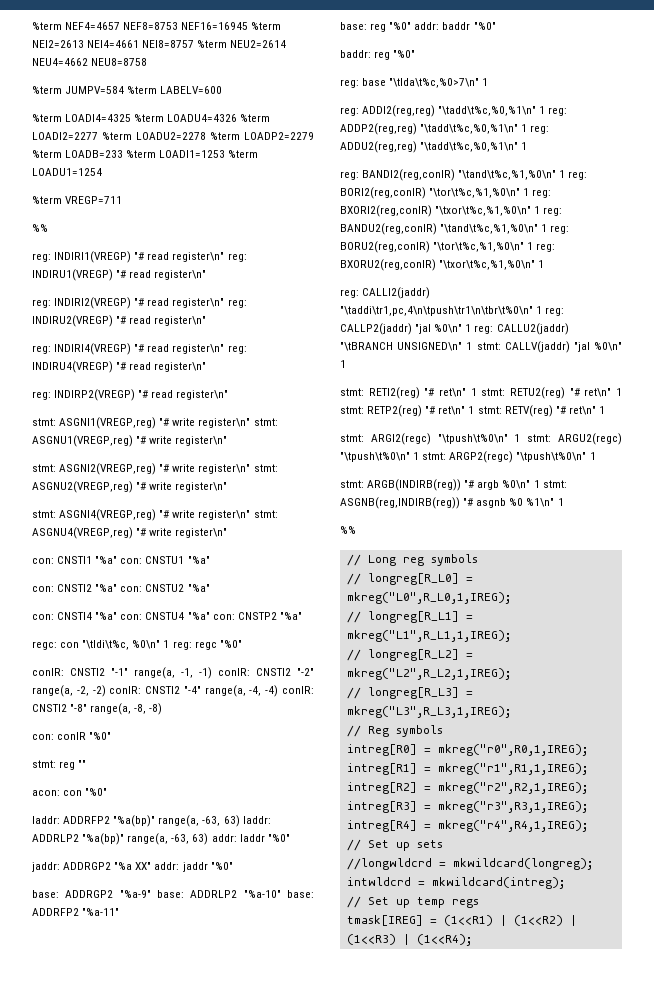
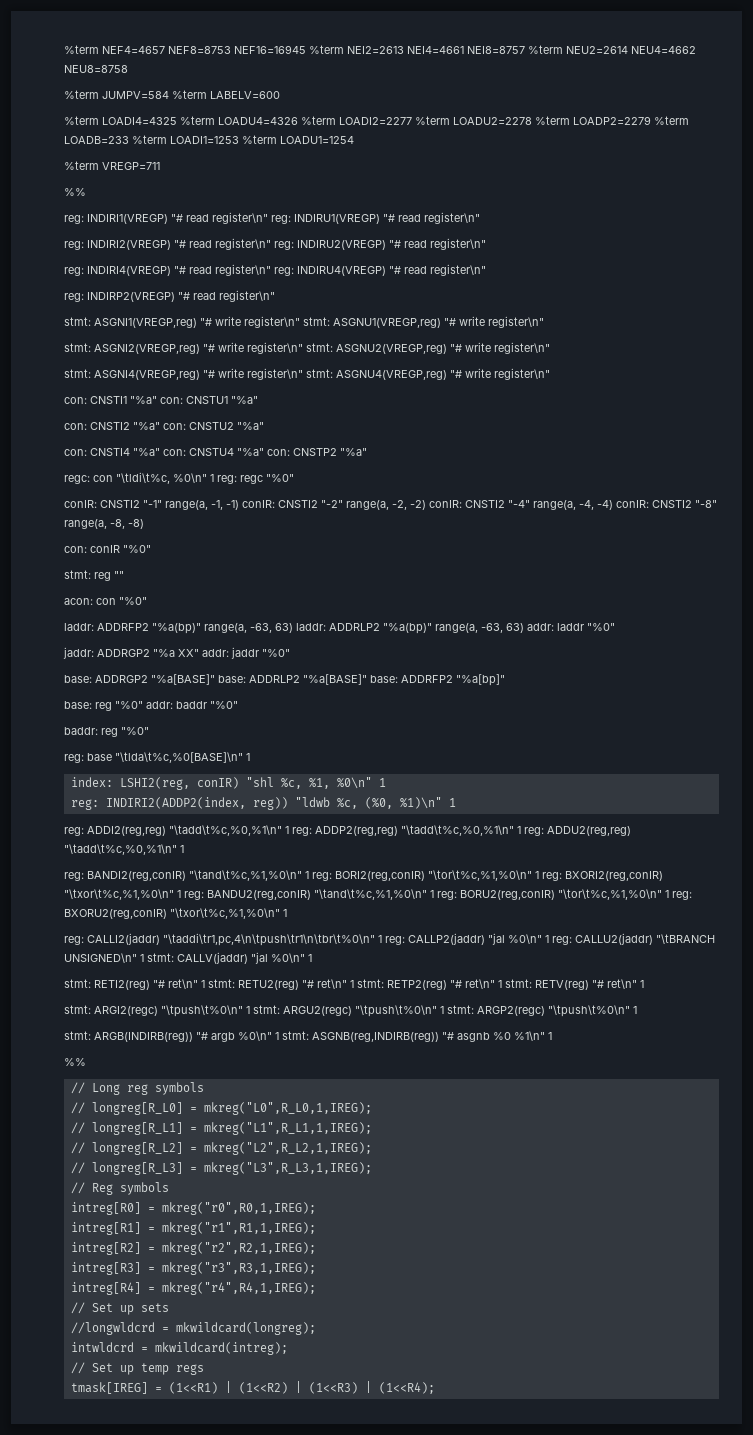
[119,890,151,898] "%a-9" -> [151,674,215,685] "%a[BASE]"
[243,890,281,898] "%a-10" -> [303,674,367,685] "%a[BASE]"
[82,908,120,916] "%a-11" -> [456,674,505,686] "%a[bp]"
[389,78,480,88] "\tlda\t%c,%0>7\n" -> [115,752,250,763] [70,777,386,790] [70,797,442,810] "\tlda\t%c,%0[BASE]\n" 1 // index: LSHI2(reg, conIR) "shl %c, %1, %0\n" 1 // reg: INDIRI2(ADDP2(index, reg)) "ldwb %c, (%0, %1)\n"

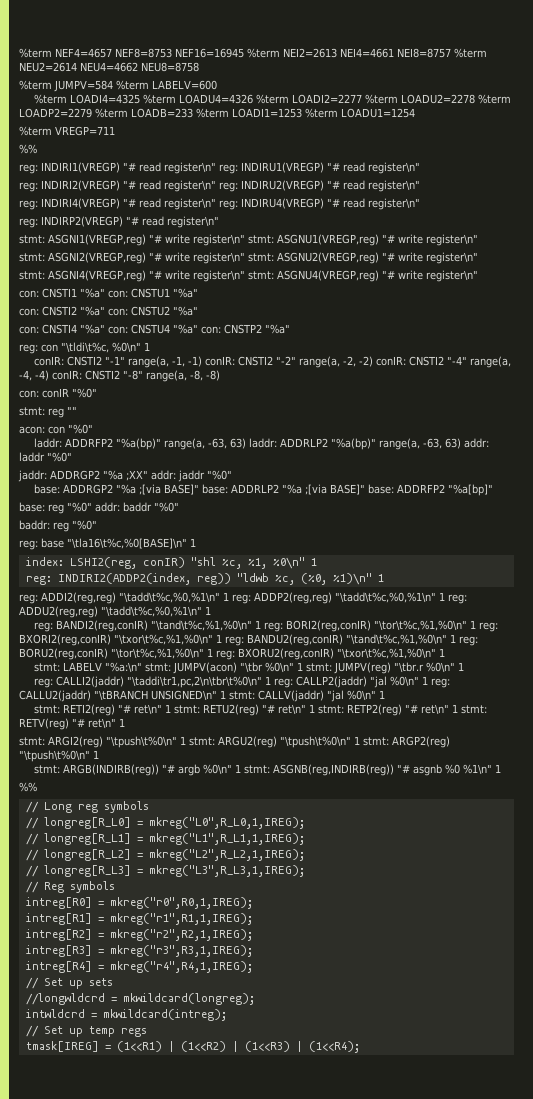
[64,475,90,484] regc: -> [19,344,38,354] reg:
[217,474,294,484] reg: regc "%0" -> (150, 346) none
[178,649,199,657] XX" -> [126,470,148,481] ;XX"
[151,674,367,685] "%a[BASE]" base: ADDRLP2 "%a[BASE]" -> [115,484,365,495] "%a ;[via BASE]" base: ADDRLP2 "%a ;[via BASE]"
[115,752,243,763] "\tlda\t%c,%0[BASE]\n" -> [67,538,187,549] "\tla16\t%c,%0[BASE]\n"
(287, 913) none -> [33,662,464,674] // stmt: LABELV "%a:\n" stmt: JUMPV(acon) "\tbr %0\n" 1 stmt: JUMPV(reg) "\tbr.r %0\n" 1
[163,933,375,946] "\taddi\tr1,pc,4\n\tpush\tr1\n\tbr\t%0\n" -> [126,676,262,688] "\taddi\tr1,pc,2\n\tbr\t%0\n"
[94,1005,545,1017] ARGI2(regc) "\tpush\t%0\n" 1 stmt: ARGU2(regc) "\tpush\t%0\n" 1 stmt: ARGP2(regc) -> [48,736,450,748] ARGI2(reg) "\tpush\t%0\n" 1 stmt: ARGU2(reg) "\tpush\t%0\n" 1 stmt: ARGP2(reg)

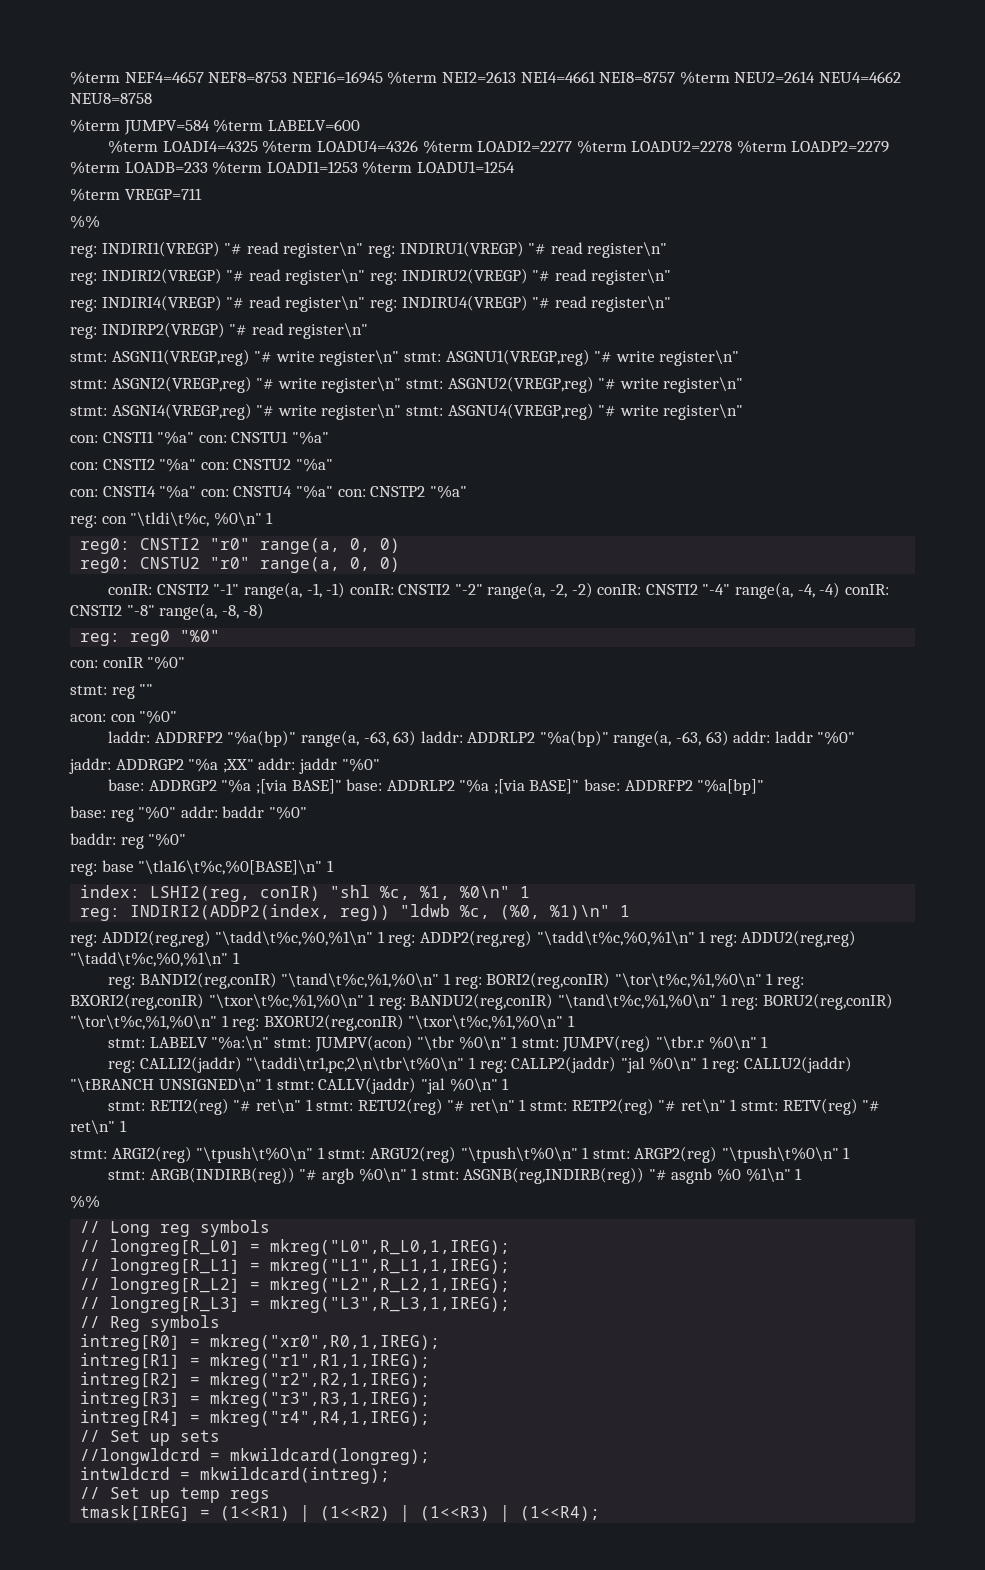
(150, 346) none -> [80,538,401,554] [80,557,401,573] // reg0: CNSTI2 "r0" range(a, 0, 0) // reg0: CNSTU2 "r0" range(a, 0, 0)
(220, 375) none -> [80,630,221,646] // reg: reg0 "%0"
[109,897,253,909] mkreg("r0",R0,1,IREG); -> [210,1334,441,1351] mkreg("xr0",R0,1,IREG);

